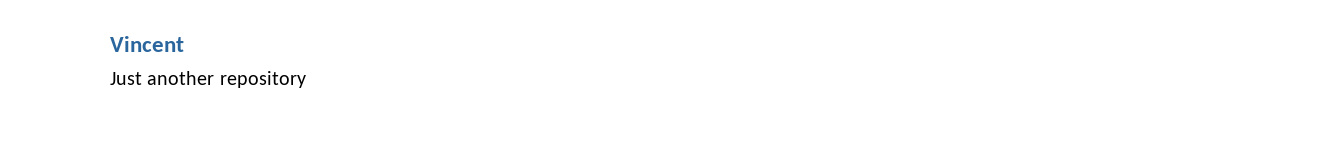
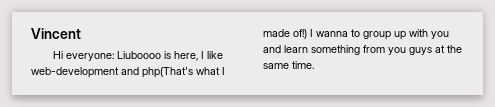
[110,71,306,88] Just another repository -> [53,51,224,61] [31,67,225,78] [263,29,449,40] [263,45,462,55] [263,61,314,69] Hi everyone: Liuboooo is here, I like web-development and php(That's what I made of!) I wanna to group up with you and learn something from you guys at the same time.

